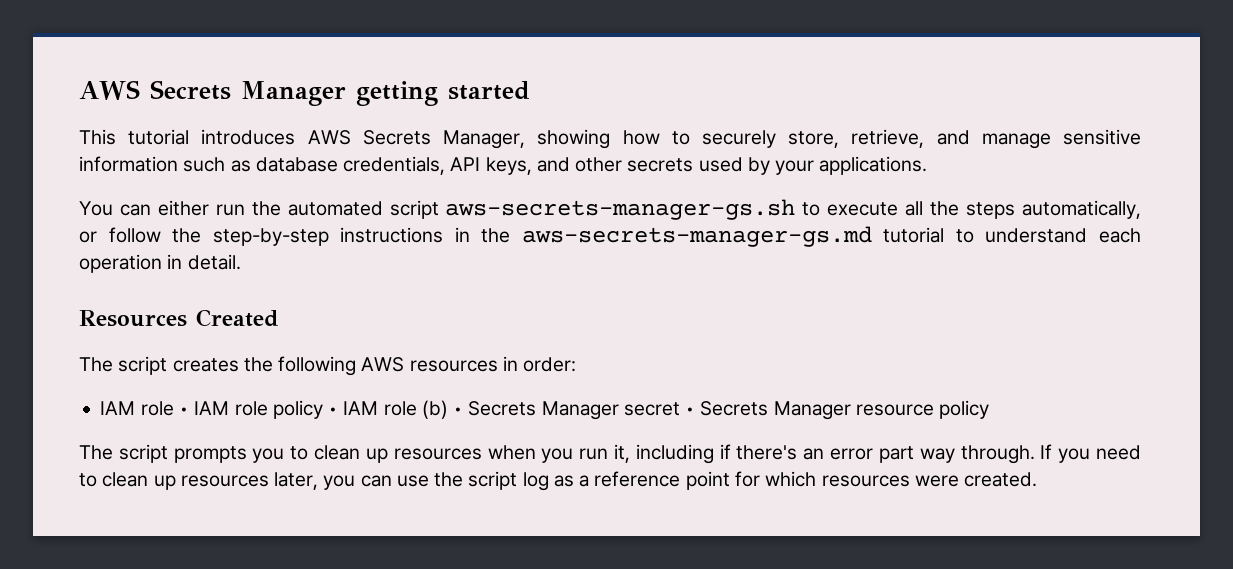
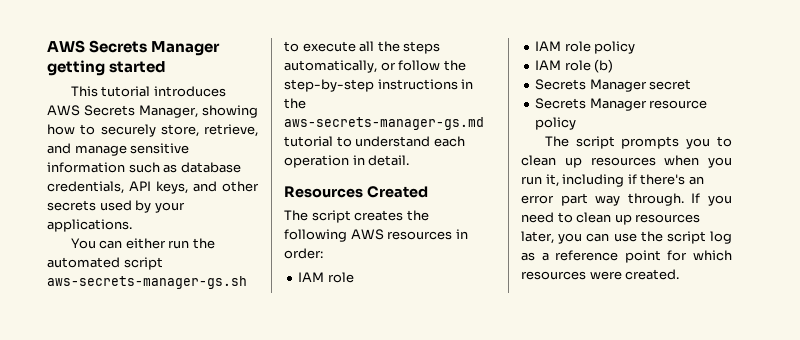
[178,407,189,415] • -> (354, 277) //
[328,407,339,415] • -> (636, 47) //
[453,407,464,415] • -> (614, 66) //
[685,407,696,415] • -> (692, 84) //

